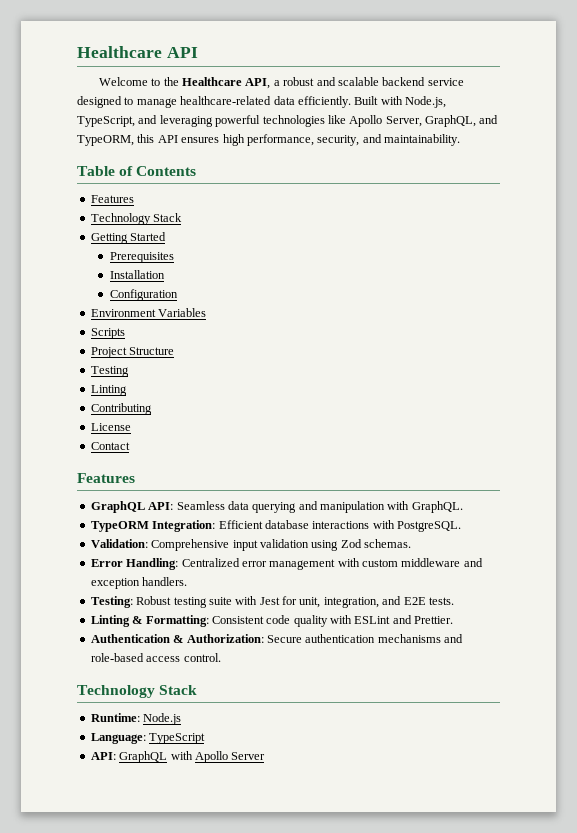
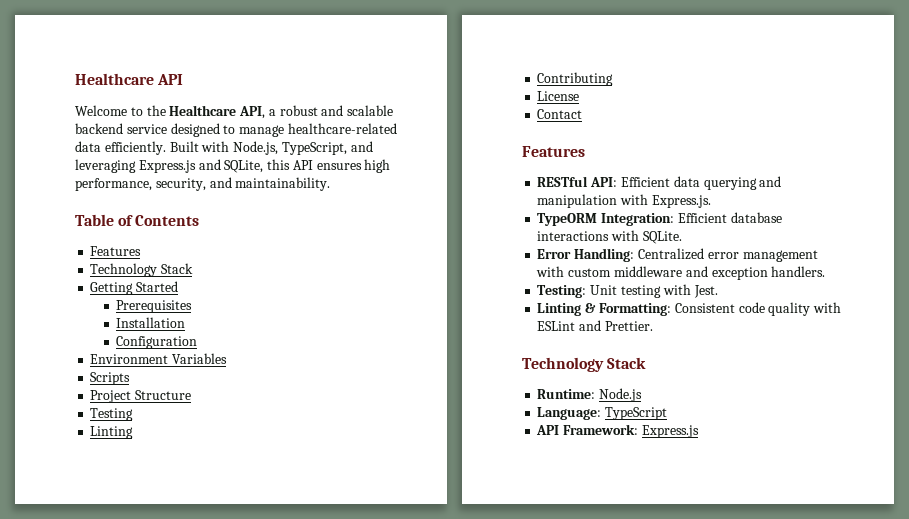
[215,115,499,127] [77,135,134,146] powerful technologies like Apollo Server, GraphQL, and TypeORM, -> [138,159,264,173] Express.js and SQLite,
[90,501,225,513] GraphQL API: Seamless -> [537,176,670,187] RESTful API: Efficient
[411,501,463,513] GraphQL. -> [651,195,711,208] Express.js.
[397,521,461,532] [90,539,411,551] PostgreSQL. // Validation: Comprehensive input validation using Zod schemas. -> [642,231,682,244] SQLite.
[136,596,454,608] Robust testing suite with Jest for unit, integration, and E2E tests. -> [590,284,718,298] Unit testing with Jest.
[90,634,463,643] [90,653,221,662] // Authentication & Authorization: Secure authentication mechanisms and role-based access control. -> (653, 326) none
[90,751,266,763] API: GraphQL with Apollo Server -> [536,424,699,438] API Framework: Express.js

